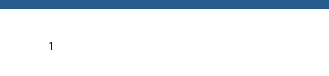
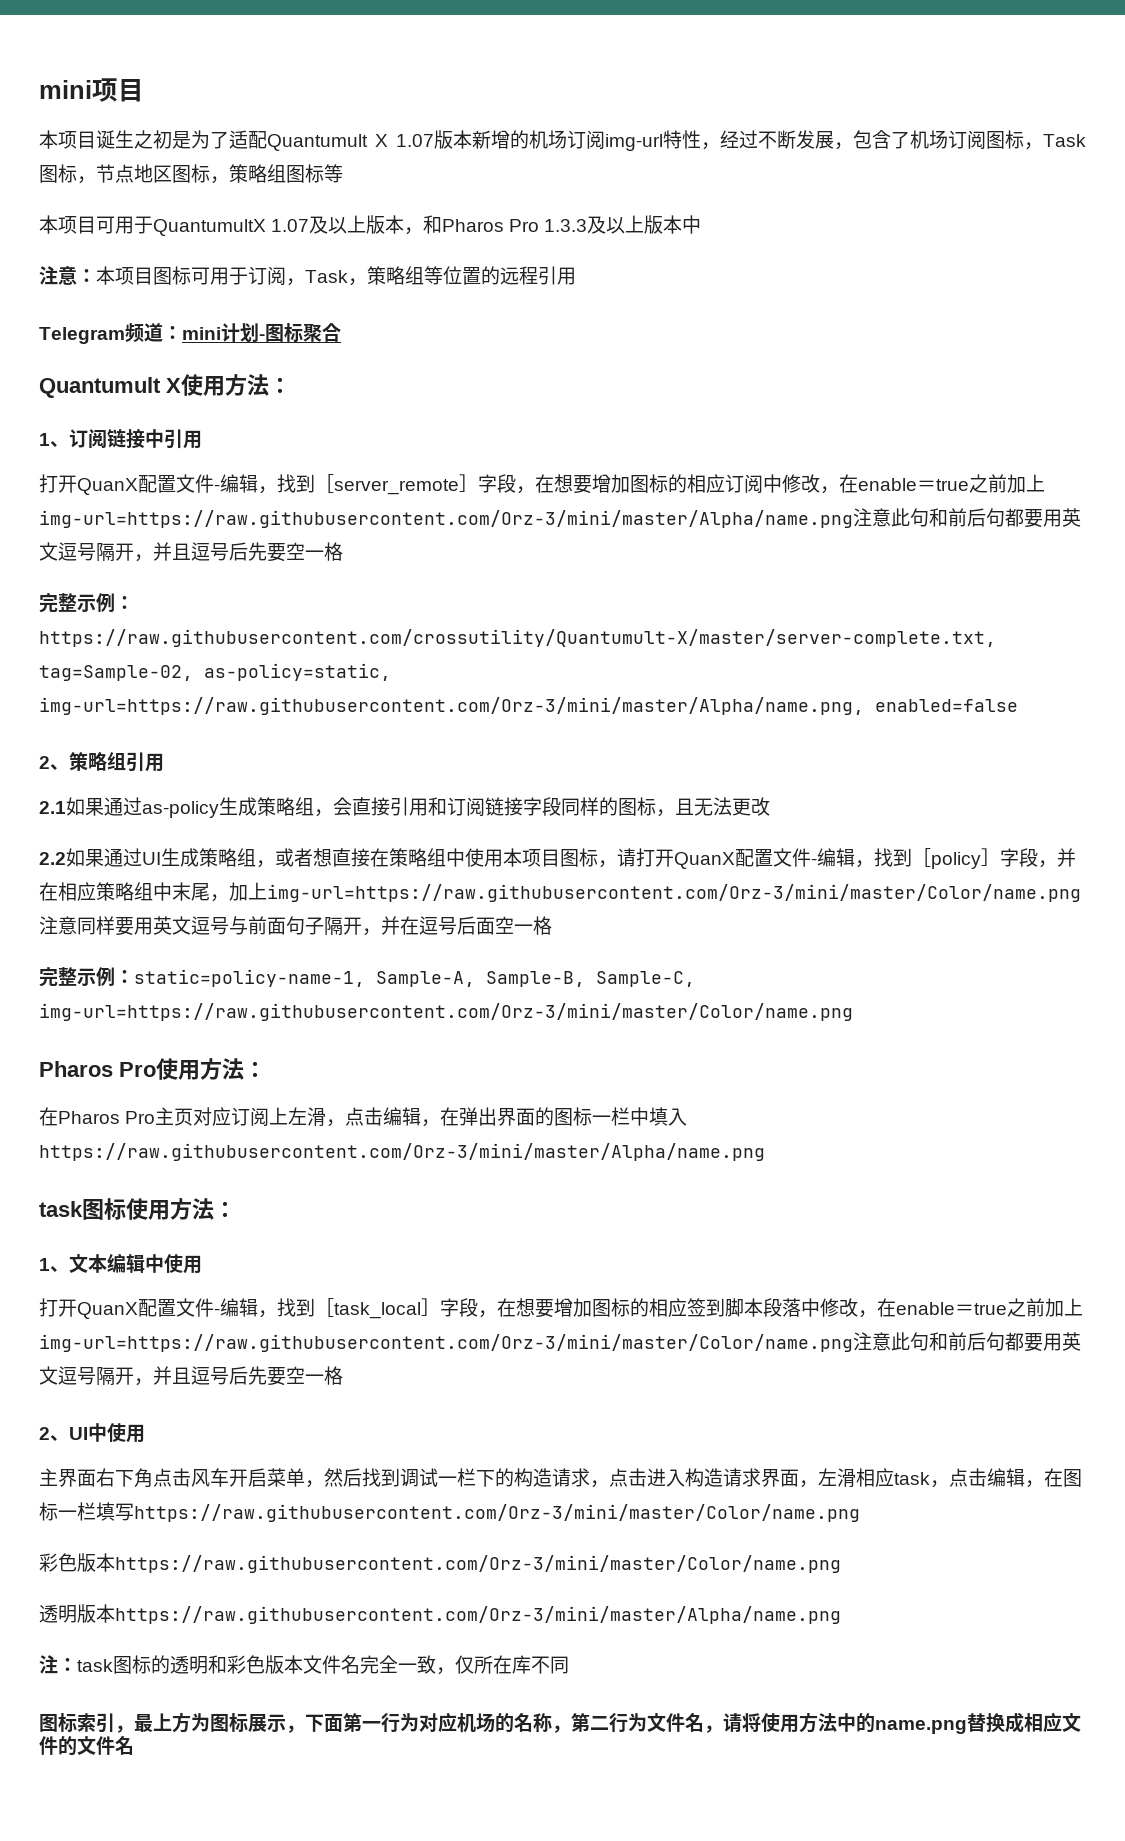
[48,42,54,50] 1 -> [39,78,144,102] [39,130,1086,151] [39,164,343,184] [39,215,702,236] [39,266,576,286] [39,323,341,344] [39,374,291,398] [39,429,202,449] [39,474,1045,495] [39,508,1081,528] [39,542,343,562] [39,593,134,613] [39,629,996,647] [39,663,391,681] [39,697,1018,715] [39,752,164,772] [39,797,770,818] [39,848,1076,869] [39,882,1081,902] [39,916,552,936] [39,967,695,987] [39,1003,853,1021] [39,1058,266,1080] [39,1107,688,1127] [39,1143,765,1161] [39,1198,236,1220] [39,1253,202,1274] [39,1298,1083,1319] [39,1332,1081,1352] [39,1366,343,1386] [39,1423,145,1443] [39,1468,1082,1488] [39,1502,860,1522] [39,1553,841,1573] [39,1604,841,1624] [39,1655,569,1675] [39,1712,1081,1734] [39,1736,134,1756] mini项目 // 本项目诞生之初是为了适配Quantumult X 1.07版本新增的机场订阅img-url特性，经过不断发展，包含了机场订阅图标，Task图标，节点地区图标，策略组图标等 // 本项目可用于QuantumultX 1.07及以上版本，和Pharos Pro 1.3.3及以上版本中 // 注意：本项目图标可用于订阅，Task，策略组等位置的远程引用 // Telegram频道：mini计划-图标聚合 // Quantumult X使用方法： // 1、订阅链接中引用 // 打开QuanX配置文件-编辑，找到［server_remote］字段，在想要增加图标的相应订阅中修改，在enable＝true之前加上img-url=https://raw.githubusercontent.com/Orz-3/mini/master/Alpha/name.png注意此句和前后句都要用英文逗号隔开，并且逗号后先要空一格 // 完整示例：https://raw.githubusercontent.com/crossutility/Quantumult-X/master/server-complete.txt, tag=Sample-02, as-policy=static, img-url=https://raw.githubusercontent.com/Orz-3/mini/master/Alpha/name.png, enabled=false // 2、策略组引用 // 2.1如果通过as-policy生成策略组，会直接引用和订阅链接字段同样的图标，且无法更改 // 2.2如果通过UI生成策略组，或者想直接在策略组中使用本项目图标，请打开QuanX配置文件-编辑，找到［policy］字段，并在相应策略组中末尾，加上img-url=https://raw.githubusercontent.com/Orz-3/mini/master/Color/name.png注意同样要用英文逗号与前面句子隔开，并在逗号后面空一格 // 完整示例：static=policy-name-1, Sample-A, Sample-B, Sample-C, img-url=https://raw.githubusercontent.com/Orz-3/mini/master/Color/name.png // Pharos Pro使用方法： // 在Pharos Pro主页对应订阅上左滑，点击编辑，在弹出界面的图标一栏中填入https://raw.githubusercontent.com/Orz-3/mini/master/Alpha/name.png // task图标使用方法： // 1、文本编辑中使用 // 打开QuanX配置文件-编辑，找到［task_local］字段，在想要增加图标的相应签到脚本段落中修改，在enable＝true之前加上img-url=https://raw.githubusercontent.com/Orz-3/mini/master/Color/name.png注意此句和前后句都要用英文逗号隔开，并且逗号后先要空一格 // 2、UI中使用 // 主界面右下角点击风车开启菜单，然后找到调试一栏下的构造请求，点击进入构造请求界面，左滑相应task，点击编辑，在图标一栏填写https://raw.githubusercontent.com/Orz-3/mini/master/Color/name.png // 彩色版本https://raw.githubusercontent.com/Orz-3/mini/master/Color/name.png // 透明版本https://raw.githubusercontent.com/Orz-3/mini/master/Alpha/name.png // 注：task图标的透明和彩色版本文件名完全一致，仅所在库不同 // 图标索引，最上方为图标展示，下面第一行为对应机场的名称，第二行为文件名，请将使用方法中的name.png替换成相应文件的文件名

